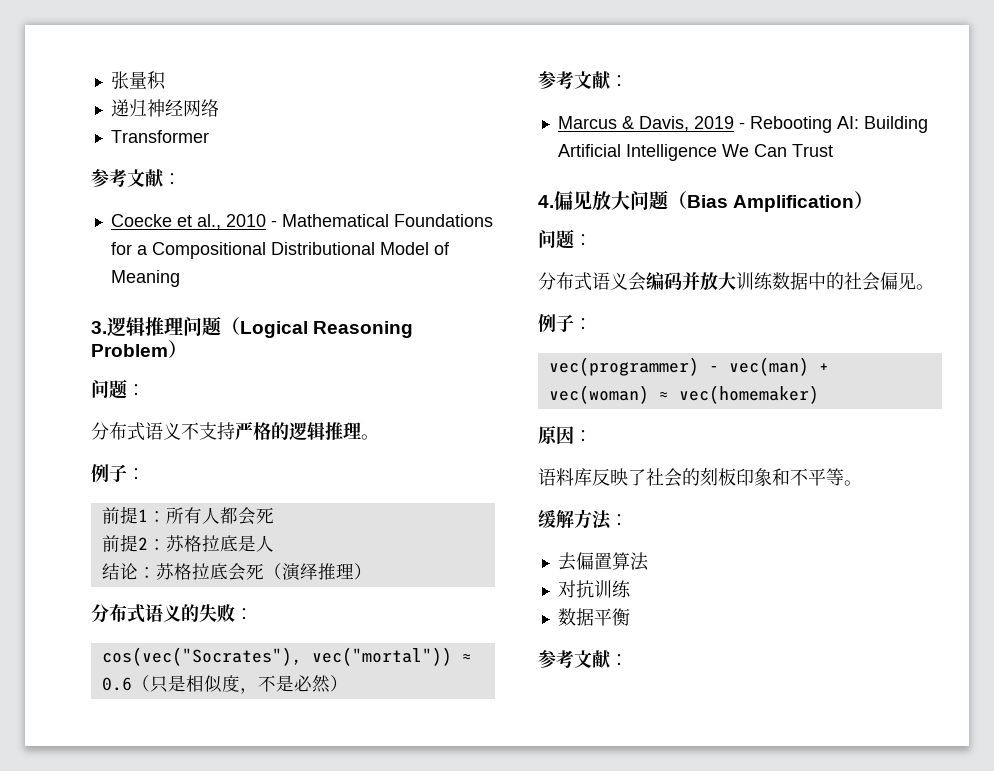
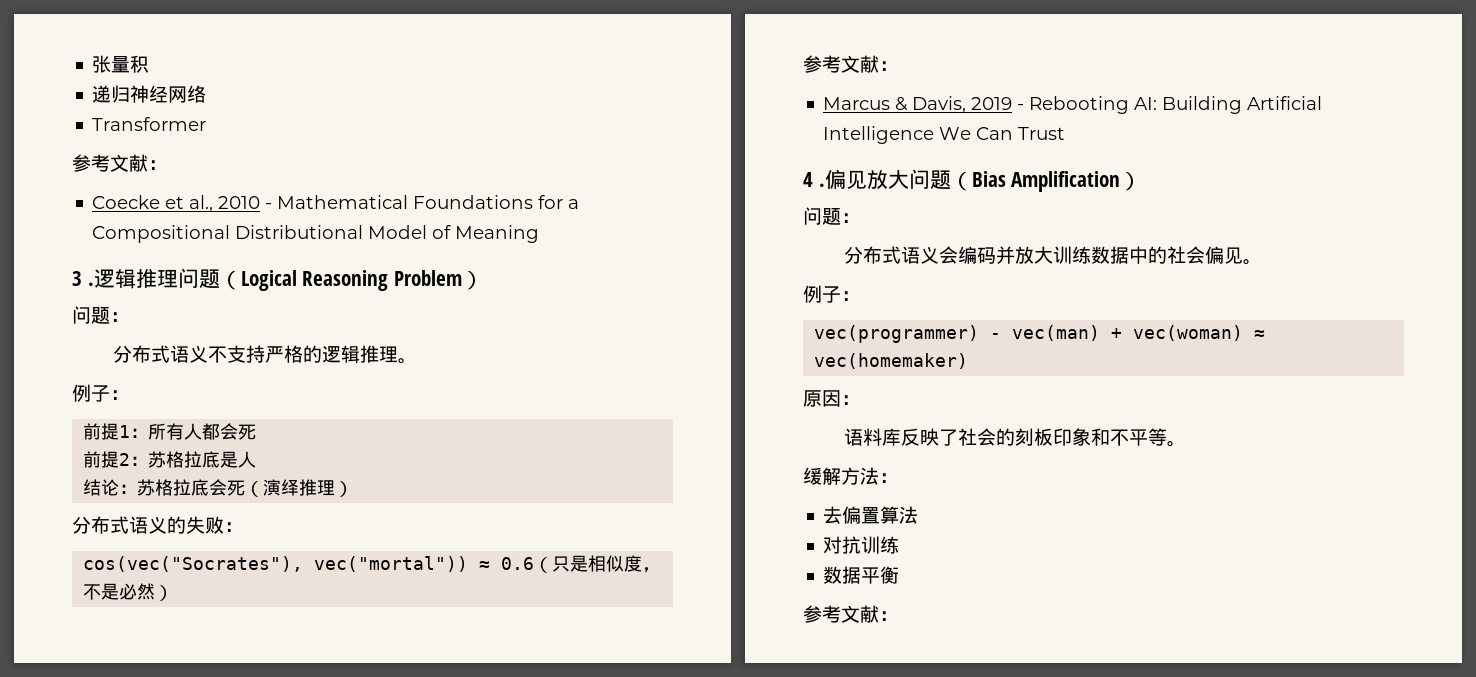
[91,321,107,334] 3. -> [72,271,94,286] 3 .
[538,195,554,208] 4. -> [803,172,825,187] 4 .

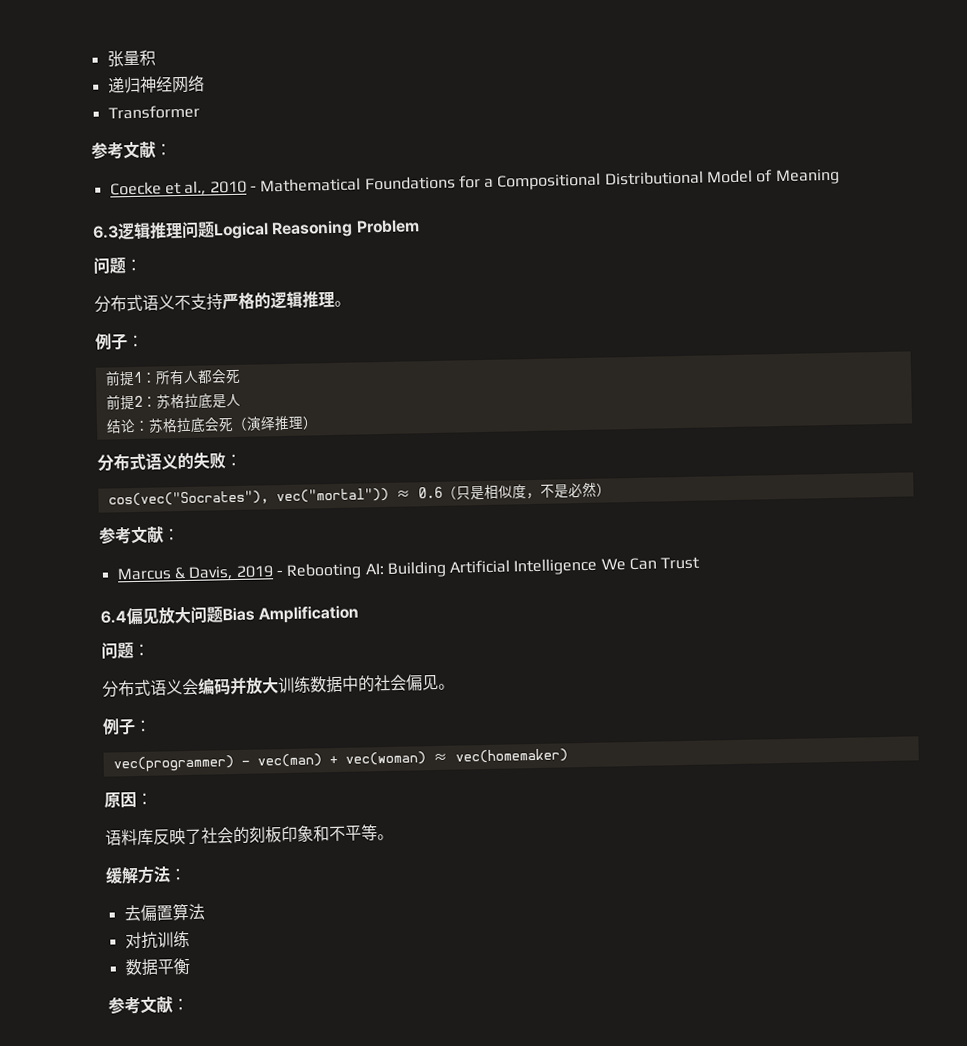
[72,271,94,286] 3 . -> [92,225,119,239] 6.3
[219,270,241,290] （ -> (215, 229) none
[461,270,483,290] ） -> (420, 226) none
[803,172,825,187] 4 . -> [100,610,127,624] 6.4
[950,171,972,191] （ -> (223, 614) none
[1120,171,1142,191] ） -> (360, 614) none

